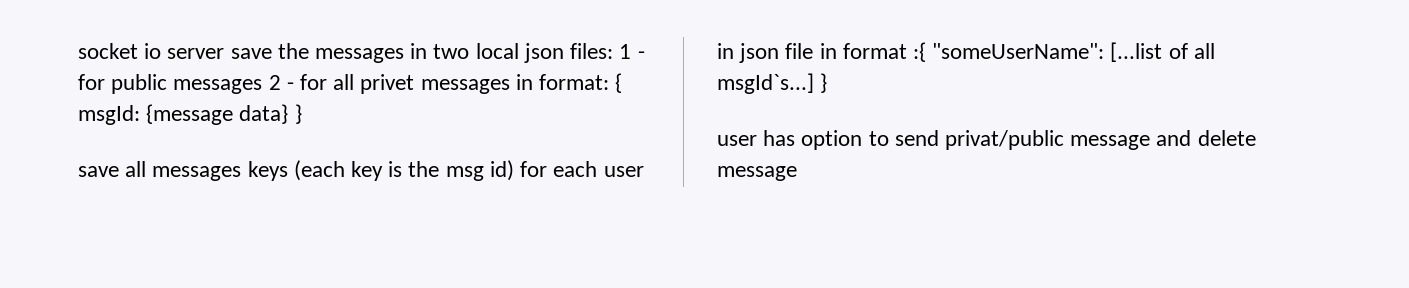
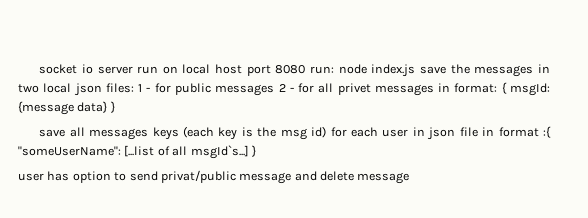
(225, 53) none -> [137,64,416,77] run on local host port 8080 run: node index.js

